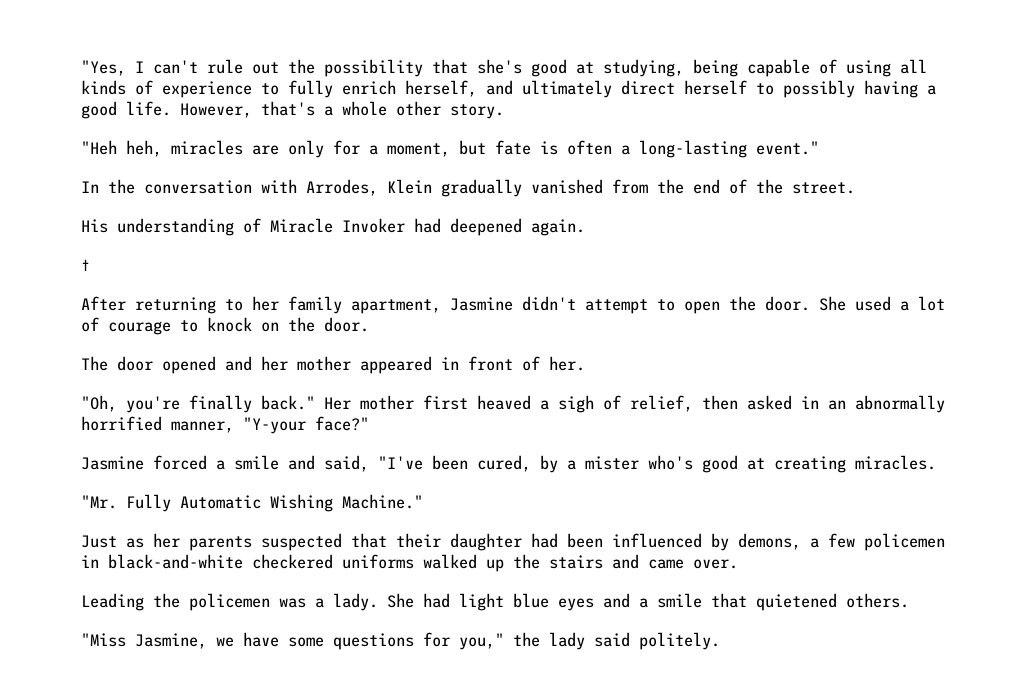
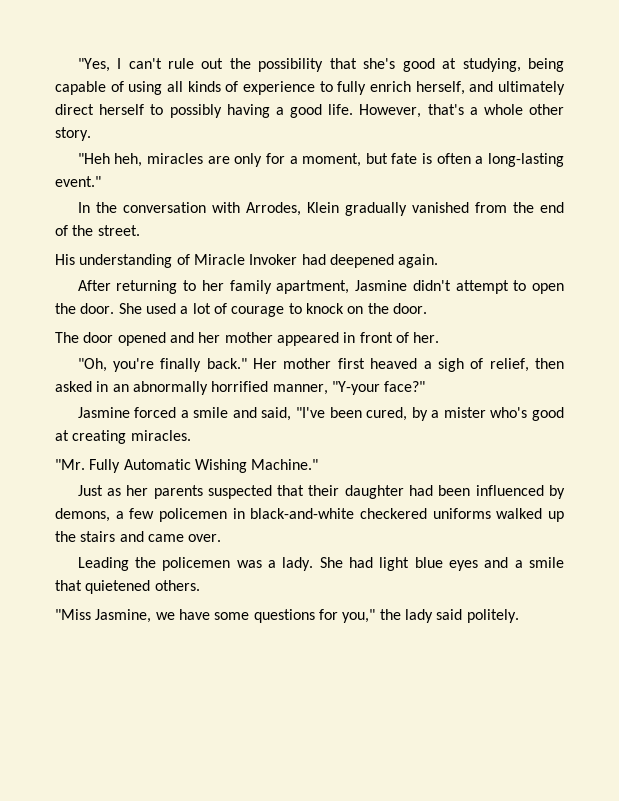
[81,259,90,271] // † -> (439, 261) none

